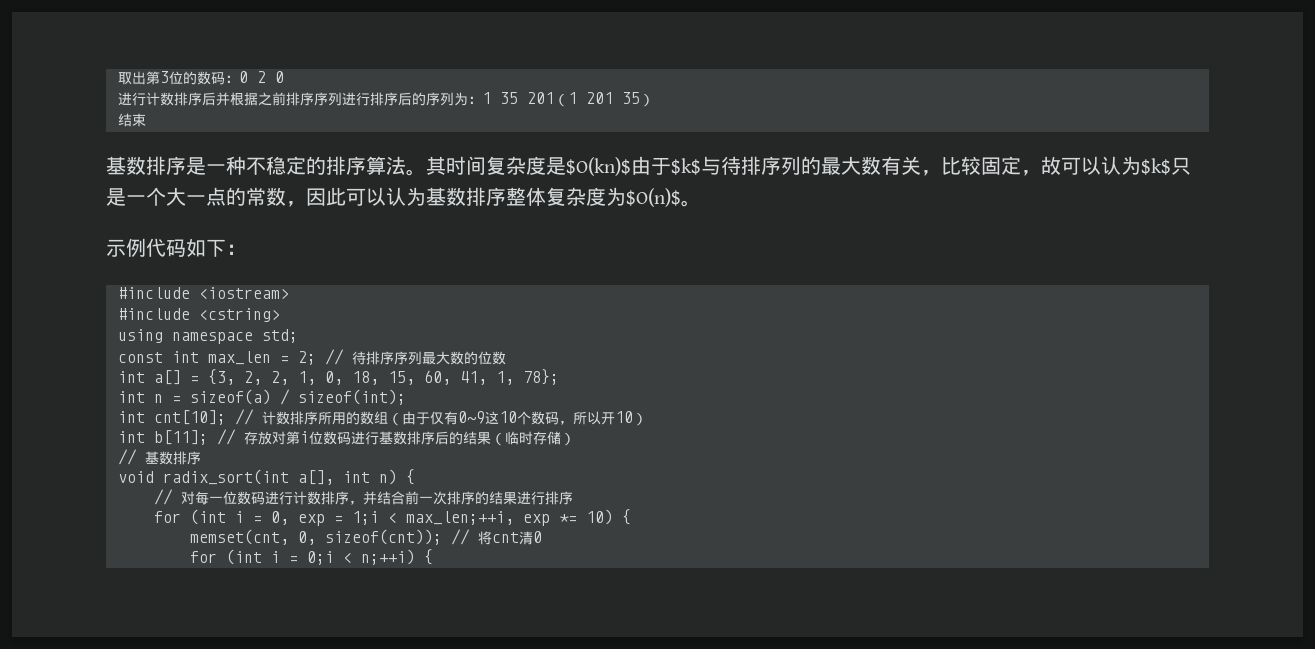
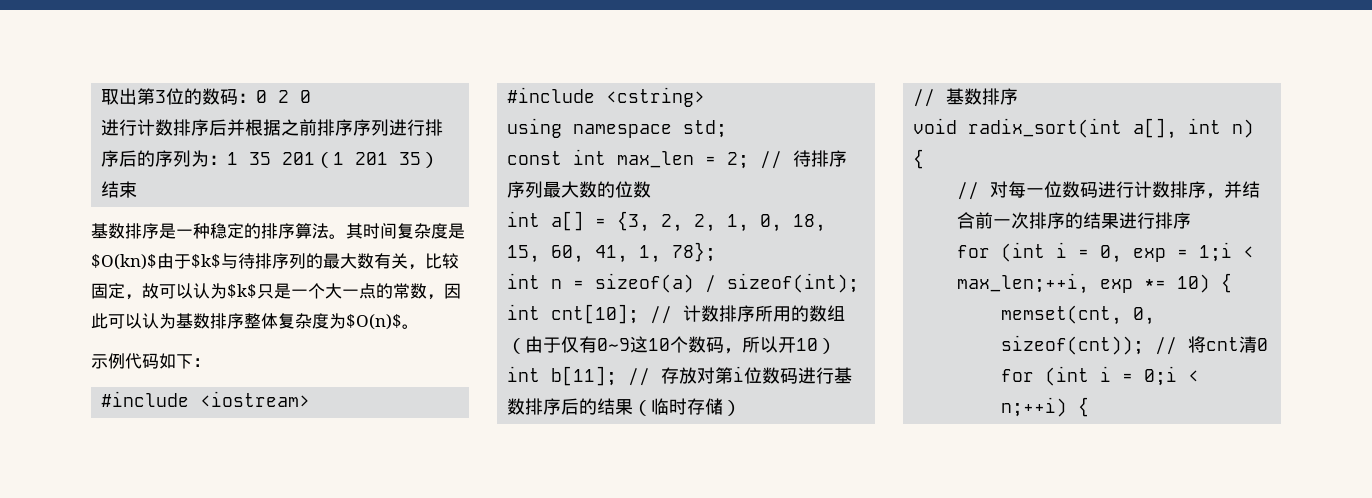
[246,157,266,175] 不 -> (210, 231) none

